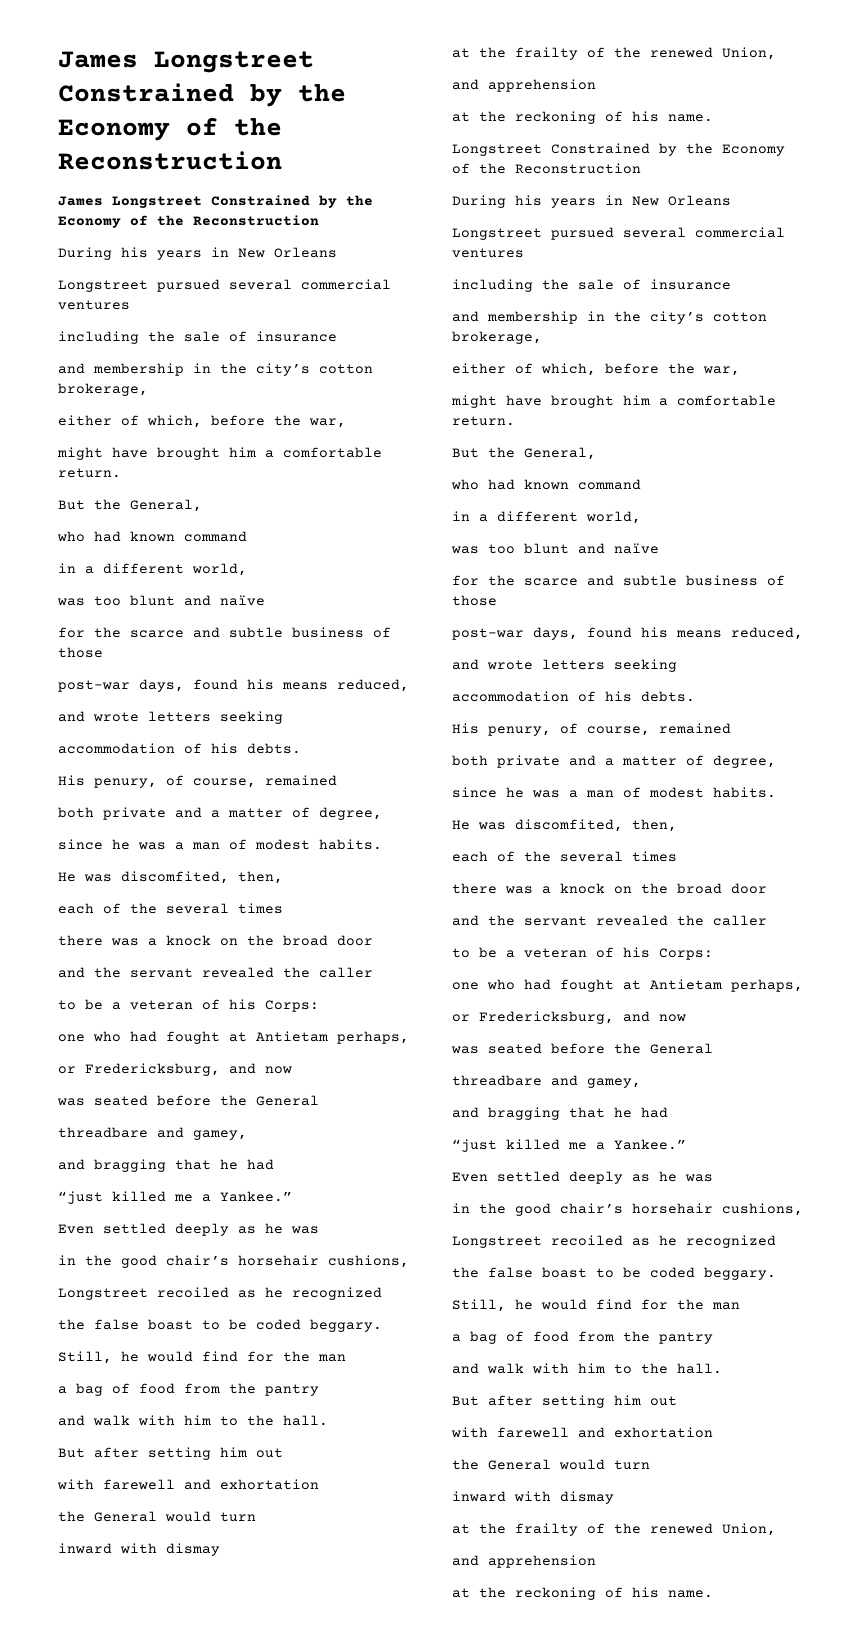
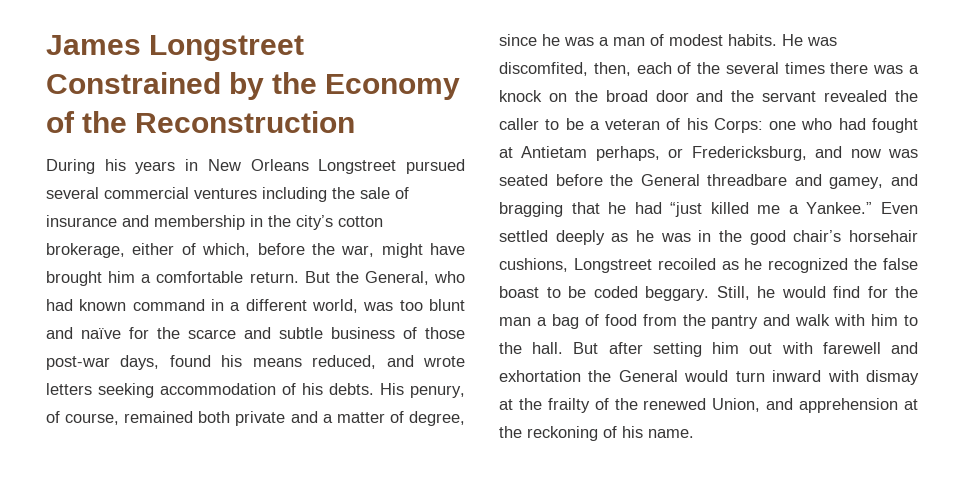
[58,51,314,73] [58,83,346,107] [58,117,282,141] [58,151,282,170] [58,195,373,208] [58,215,319,228] [58,247,337,260] [58,279,391,292] [58,300,130,310] [58,331,337,344] [58,363,373,376] [58,383,148,396] [58,415,346,428] [57,447,382,460] [58,468,121,478] [58,499,202,512] [57,531,247,542] [58,563,247,576] [57,595,265,606] [58,627,391,638] [58,647,103,658] [58,679,409,692] [58,711,283,724] [58,743,301,754] [58,775,337,788] [58,807,382,820] [58,839,382,850] [58,871,283,884] [58,903,283,914] [58,935,373,946] [58,967,373,978] [58,999,319,1012] [58,1031,409,1044] [58,1063,292,1076] [57,1095,319,1106] [58,1127,247,1140] [58,1159,274,1172] [58,1191,292,1204] [58,1223,319,1236] [58,1255,409,1268] [58,1287,382,1300] [58,1319,382,1332] [58,1351,346,1364] [58,1383,319,1396] [58,1415,328,1426] [58,1447,283,1460] [57,1479,319,1490] [58,1511,256,1522] [58,1543,220,1556] [452,47,776,60] [452,79,596,92] [452,111,713,124] [452,143,785,156] [452,163,641,174] [452,195,731,208] [452,227,785,240] [452,248,524,258] [452,279,731,292] [452,311,767,324] [452,331,542,344] [452,363,740,376] [451,395,776,408] [452,416,515,426] [452,447,596,460] [451,479,641,490] [452,511,641,524] [451,543,659,554] [452,575,785,586] [452,595,497,606] [452,627,803,640] [452,659,677,672] [452,691,695,702] [452,723,731,736] [452,755,776,768] [452,787,776,798] [452,819,677,832] [452,851,677,862] [452,883,767,894] [452,915,767,926] [452,947,713,960] [452,979,803,992] [452,1011,686,1024] [451,1043,713,1054] [452,1075,641,1088] [452,1107,668,1120] [452,1139,686,1152] [452,1171,713,1184] [452,1203,803,1216] [452,1235,776,1248] [452,1267,776,1280] [452,1299,740,1312] [452,1331,713,1344] [452,1363,722,1374] [452,1395,677,1408] [451,1427,713,1438] [452,1459,650,1470] [452,1491,614,1504] [452,1523,776,1536] [452,1555,596,1568] [452,1587,713,1600] James Longstreet Constrained by the Economy of the Reconstruction // James Longstreet Constrained by the Economy of the Reconstruction // During his years in New Orleans // Longstreet pursued several commercial ventures // including the sale of insurance // and membership in the city’s cotton brokerage, // either of which, before the war, // might have brought him a comfortable return. // But the General, // who had known command // in a different world, // was too blunt and naïve // for the scarce and subtle business of those // post-war days, found his means reduced, // and wrote letters seeking // accommodation of his debts. // His penury, of course, remained // both private and a matter of degree, // since he was a man of modest habits. // He was discomfited, then, // each of the several times // there was a knock on the broad door // and the servant revealed the caller // to be a veteran of his Corps: // one who had fought at Antietam perhaps, // or Fredericksburg, and now // was seated before the General // threadbare and gamey, // and bragging that he had // “just killed me a Yankee.” // Even settled deeply as he was // in the good chair’s horsehair cushions, // Longstreet recoiled as he recognized // the false boast to be coded beggary. // Still, he would find for the man // a bag of food from the pantry // and walk with him to the hall. // But after setting him out // with farewell and exhortation // the General would turn // inward with dismay // at the frailty of the renewed Union, // and apprehension // at the reckoning of his name. // Longstreet Constrained by the Economy of the Reconstruction // During his years in New Orleans // Longstreet pursued several commercial ventures // including the sale of insurance // and membership in the city’s cotton brokerage, // either of which, before the war, // might have brought him a comfortable return. // But the General, // who had known command // in a different world, // was too blunt and naïve // for the scarce and subtle business of those // post-war days, found his means reduced, // and wrote letters seeking // accommodation of his debts. // His penury, of course, remained // both private and a matter of degree, // since he was a man of modest habits. // He was discomfited, then, // each of the several times // there was a knock on the broad door // and the servant revealed the caller // to be a veteran of his Corps: // one who had fought at Antietam perhaps, // or Fredericksburg, and now // was seated before the General // threadbare and gamey, // and bragging that he had // “just killed me a Yankee.” // Even settled deeply as he was // in the good chair’s horsehair cushions, // Longstreet recoiled as he recognized // the false boast to be coded beggary. // Still, he would find for the man // a bag of food from the pantry // and walk with him to the hall. // But after setting him out // with farewell and exhortation // the General would turn // inward with dismay // at the frailty of the renewed Union, // and apprehension // at the reckoning of his name. -> [46,35,305,61] [46,72,461,100] [46,111,356,133] [46,159,466,174] [46,187,409,202] [46,215,383,230] [46,243,465,258] [46,271,465,286] [46,299,465,313] [46,327,465,339] [46,355,465,370] [46,383,465,398] [46,411,465,426] [499,34,837,46] [499,62,919,76] [499,90,918,102] [499,118,918,133] [499,146,918,161] [499,174,918,189] [499,202,918,217] [499,230,918,245] [499,258,918,273] [499,286,918,301] [499,314,918,329] [499,342,918,357] [499,370,919,385] [499,398,918,413] [499,426,694,441] James Longstreet Constrained by the Economy of the Reconstruction // During his years in New Orleans Longstreet pursued several commercial ventures including the sale of insurance and membership in the city’s cotton brokerage, either of which, before the war, might have brought him a comfortable return. But the General, who had known command in a different world, was too blunt and naïve for the scarce and subtle business of those post-war days, found his means reduced, and wrote letters seeking accommodation of his debts. His penury, of course, remained both private and a matter of degree, since he was a man of modest habits. He was discomfited, then, each of the several times there was a knock on the broad door and the servant revealed the caller to be a veteran of his Corps: one who had fought at Antietam perhaps, or Fredericksburg, and now was seated before the General threadbare and gamey, and bragging that he had “just killed me a Yankee.” Even settled deeply as he was in the good chair’s horsehair cushions, Longstreet recoiled as he recognized the false boast to be coded beggary. Still, he would find for the man a bag of food from the pantry and walk with him to the hall. But after setting him out with farewell and exhortation the General would turn inward with dismay at the frailty of the renewed Union, and apprehension at the reckoning of his name.

